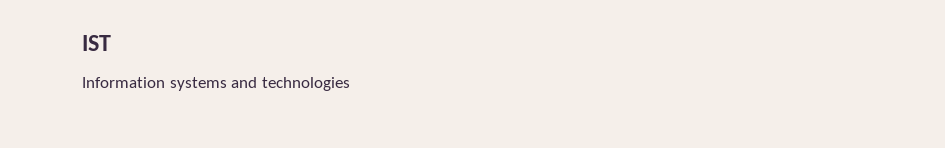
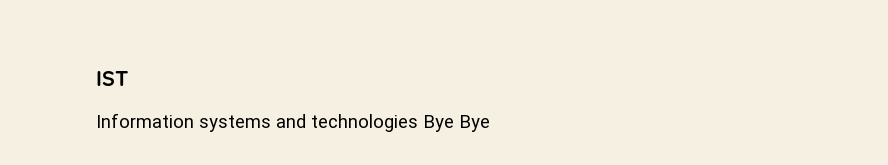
(350, 84) none -> [423,115,490,132] Bye Bye

